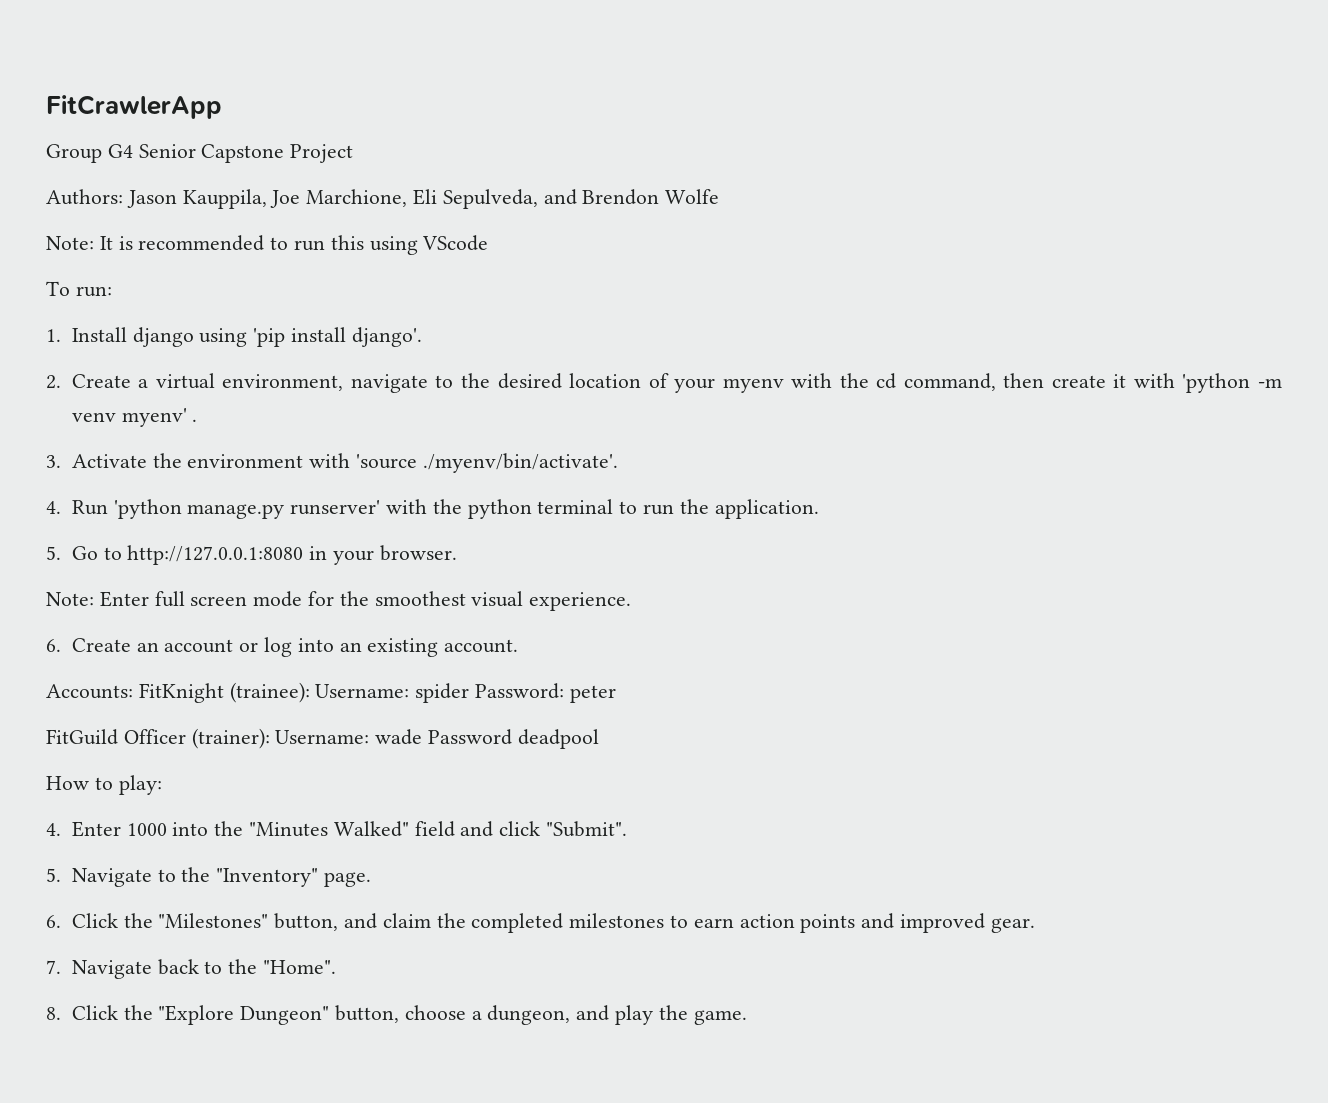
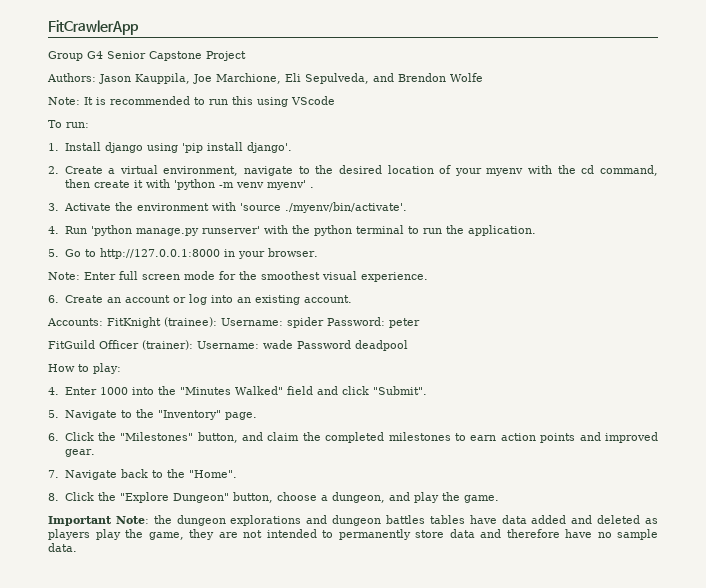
[127,545,304,565] http://127.0.0.1:8080 -> [99,248,220,259] http://127.0.0.1:8000
(747, 1017) none -> [48,515,658,526] [48,529,658,540] [48,543,77,552] // Important Note: the dungeon explorations and dungeon battles tables have data added and deleted as players play the game, they are not intended to permanently store data and therefore have no sample data.

